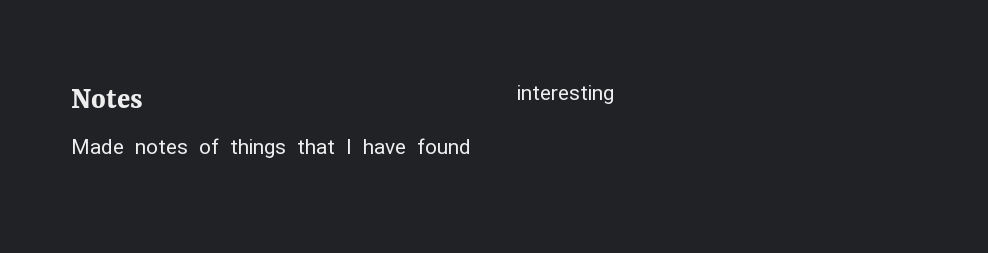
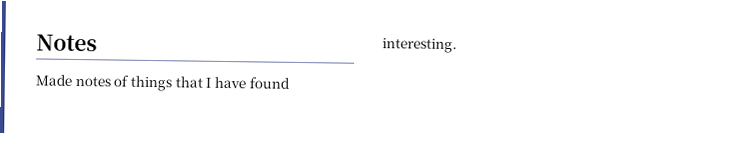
[517,85,614,104] interesting -> [382,38,457,54] interesting.

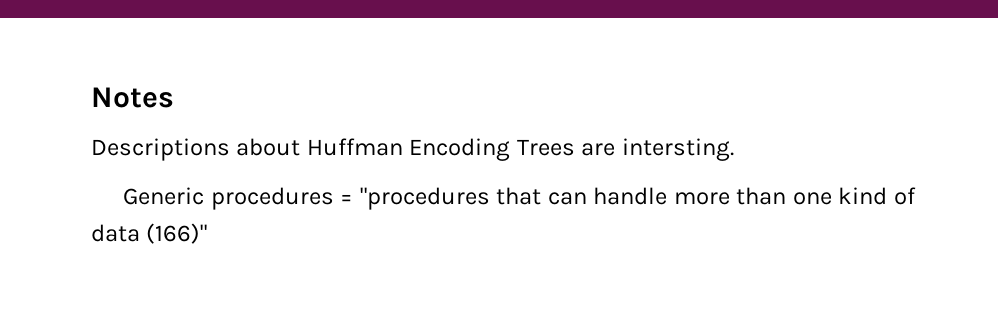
[35,74,290,92] [382,38,457,54] Made notes of things that I have found interesting. -> [91,138,734,161] [123,187,916,210] [91,223,208,244] Descriptions about Huffman Encoding Trees are intersting. // Generic procedures = "procedures that can handle more than one kind of data (166)"

